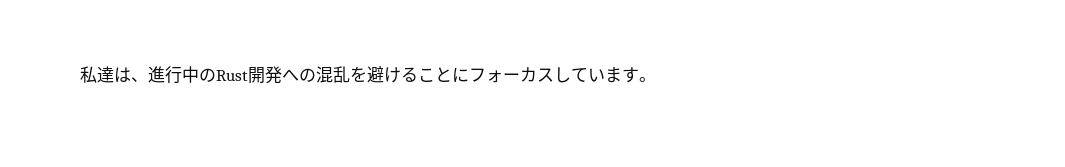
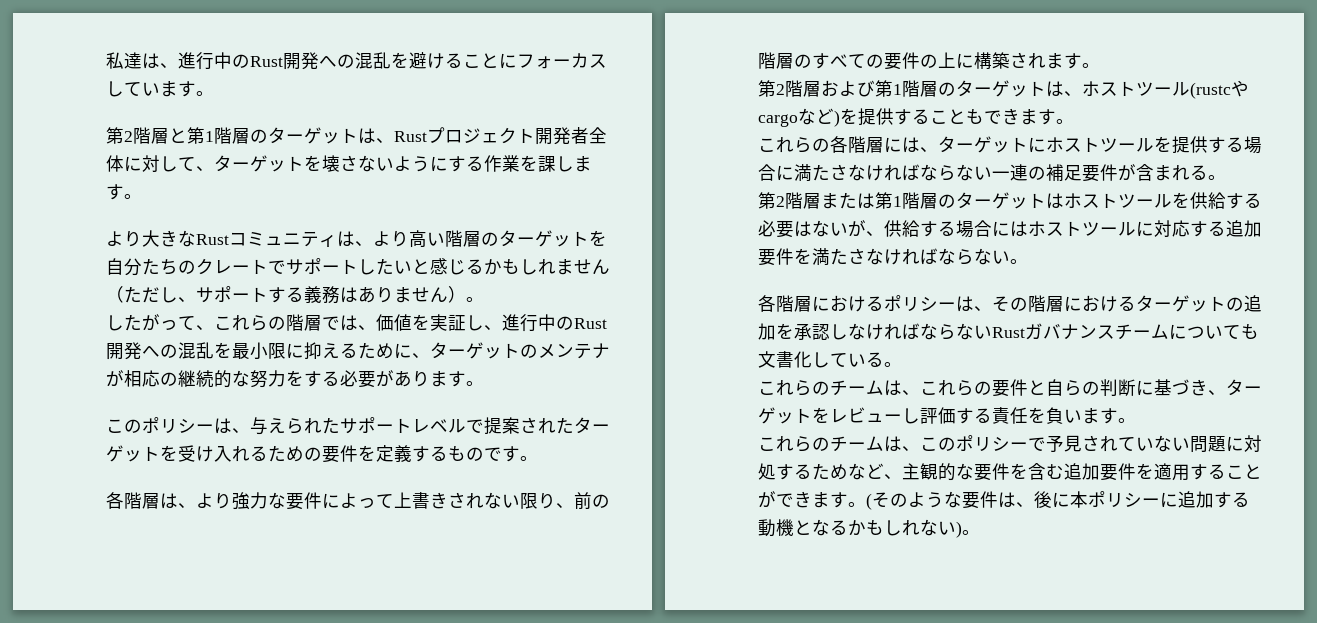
(656, 79) none -> [106,127,607,145] [106,155,592,172] [106,184,142,200] [106,230,607,248] [106,258,610,276] [106,286,484,304] [106,314,607,332] [106,342,610,360] [106,370,484,388] [106,417,610,435] [106,445,538,463] [106,492,610,510] [758,52,1100,70] [758,80,1249,99] [758,108,1074,127] [758,136,1262,154] [758,164,1226,182] [758,192,1262,209] [758,220,1262,238] [758,248,1028,266] [758,295,1262,312] [758,323,1259,340] [758,351,902,368] [758,379,1262,397] [758,407,1136,424] [758,435,1262,453] [758,463,1262,481] [758,491,1250,510] [758,519,980,538] // 第2階層と第1階層のターゲットは、Rustプロジェクト開発者全体に対して、ターゲットを壊さないようにする作業を課します。 // より大きなRustコミュニティは、より高い階層のターゲットを自分たちのクレートでサポートしたいと感じるかもしれません（ただし、サポートする義務はありません）。 // したがって、これらの階層では、価値を実証し、進行中のRust開発への混乱を最小限に抑えるために、ターゲットのメンテナが相応の継続的な努力をする必要があります。 // このポリシーは、与えられたサポートレベルで提案されたターゲットを受け入れるための要件を定義するものです。 // 各階層は、より強力な要件によって上書きされない限り、前の階層のすべての要件の上に構築されます。 // 第2階層および第1階層のターゲットは、ホストツール(rustcやcargoなど)を提供することもできます。 // これらの各階層には、ターゲットにホストツールを提供する場合に満たさなければならない一連の補足要件が含まれる。 // 第2階層または第1階層のターゲットはホストツールを供給する必要はないが、供給する場合にはホストツールに対応する追加要件を満たさなければならない。 // 各階層におけるポリシーは、その階層におけるターゲットの追加を承認しなければならないRustガバナンスチームについても文書化している。 // これらのチームは、これらの要件と自らの判断に基づき、ターゲットをレビューし評価する責任を負います。 // これらのチームは、このポリシーで予見されていない問題に対処するためなど、主観的な要件を含む追加要件を適用することができます。(そのような要件は、後に本ポリシーに追加する動機となるかもしれない)。

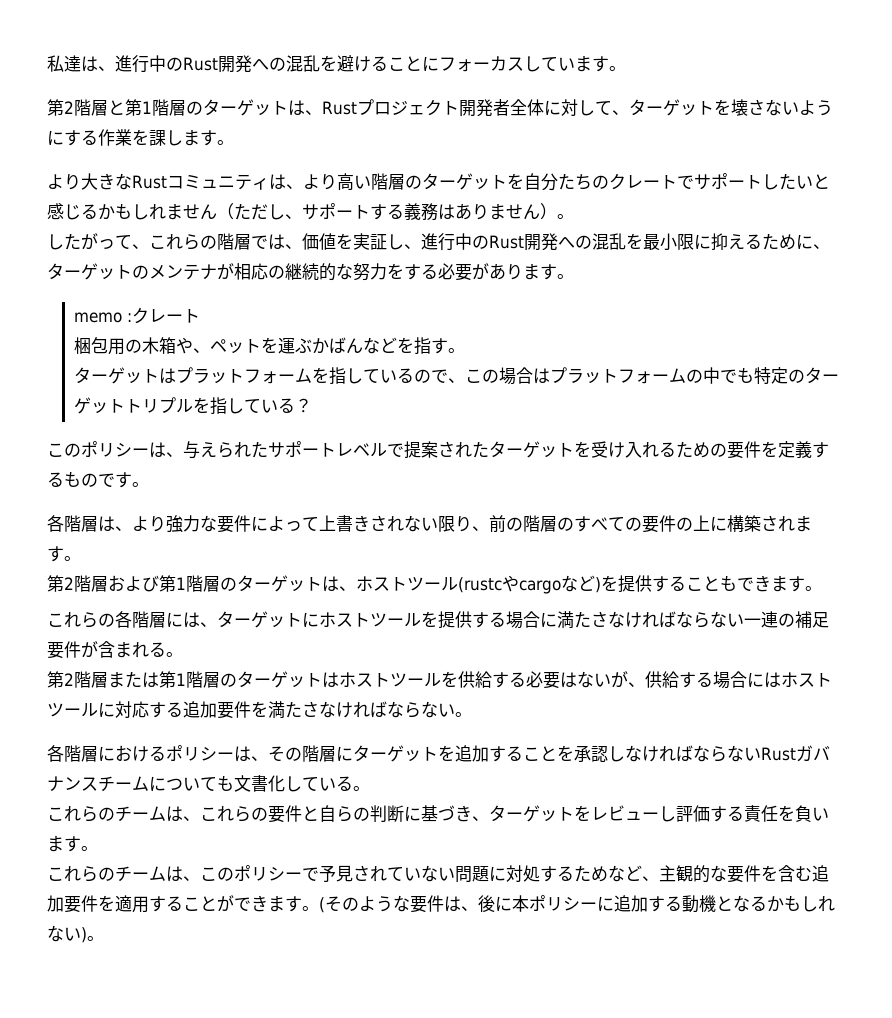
(484, 383) none -> [73,307,200,324] [73,337,465,355] [73,367,839,385] [73,397,312,415] // memo :クレート // 梱包用の木箱や、ペットを運ぶかばんなどを指す。 // ターゲットはプラットフォームを指しているので、この場合はプラットフォームの中でも特定のターゲットトリプルを指している？
[1082,295,1262,312] [758,323,776,340] おけるターゲットの追加 -> [353,745,557,762] ターゲットを追加すること

